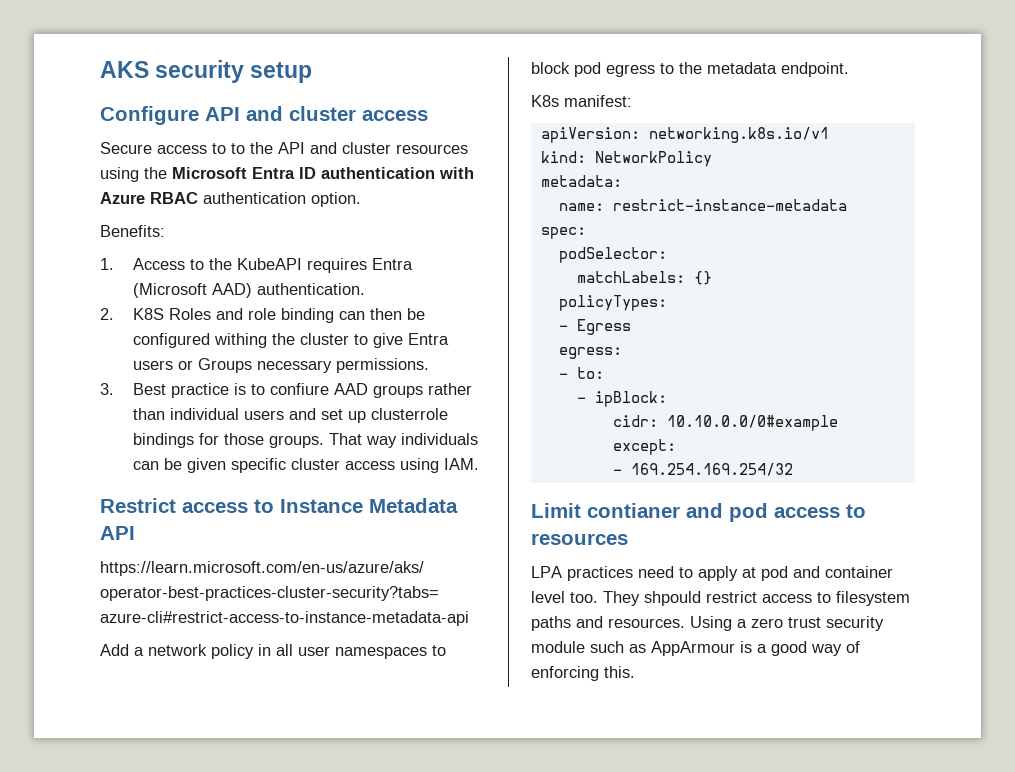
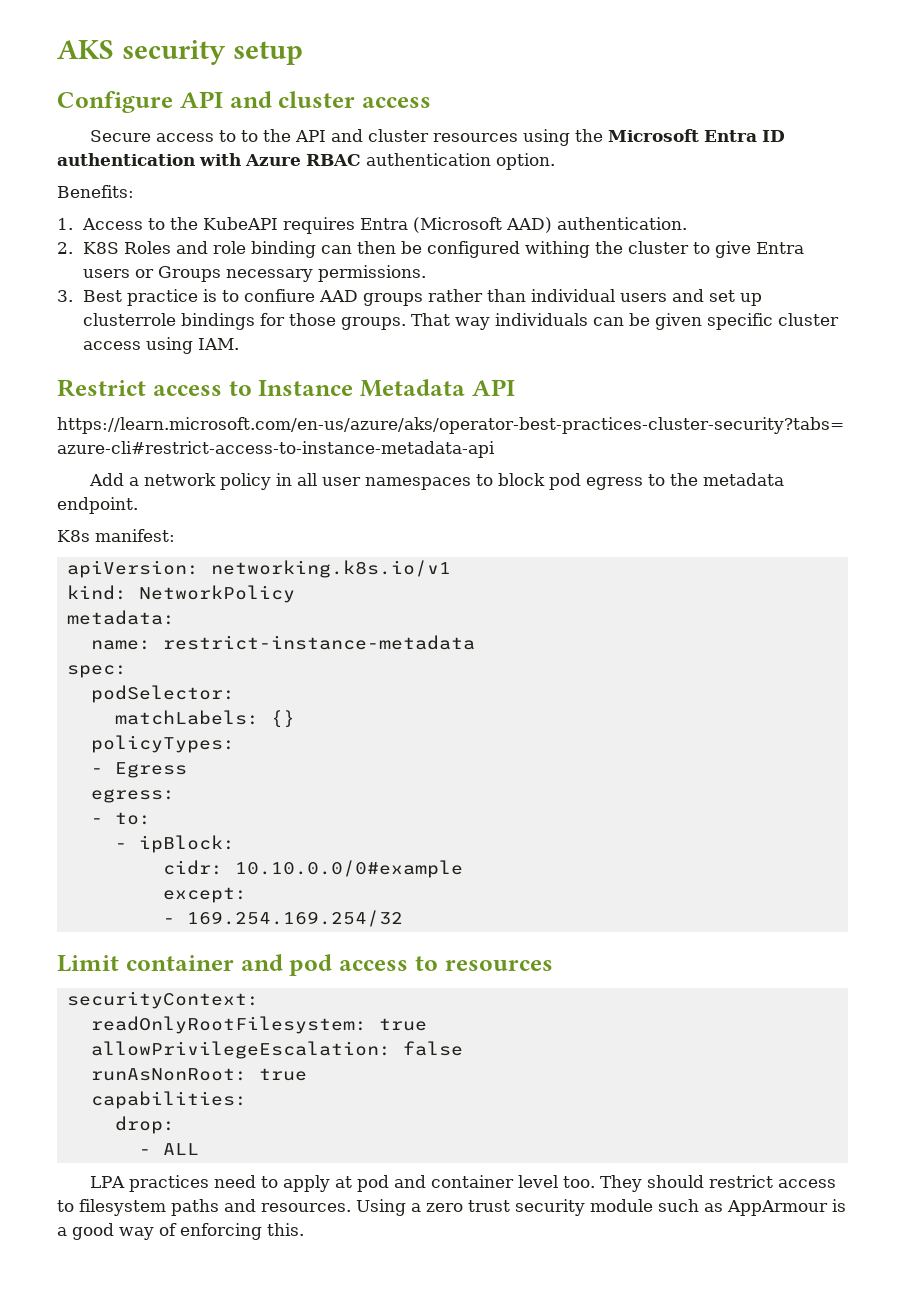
[587,503,680,518] contianer -> [125,955,234,971] container
(628, 539) none -> [66,991,259,1009] [90,1016,427,1034] [90,1041,463,1059] [90,1068,307,1081] [90,1091,247,1109] [114,1116,175,1134] [138,1143,199,1155] // securityContext: // readOnlyRootFilesystem: true // allowPrivilegeEscalation: false // runAsNonRoot: true // capabilities: // drop: // - ALL
[644,591,701,606] shpould -> [646,1175,704,1188] should

